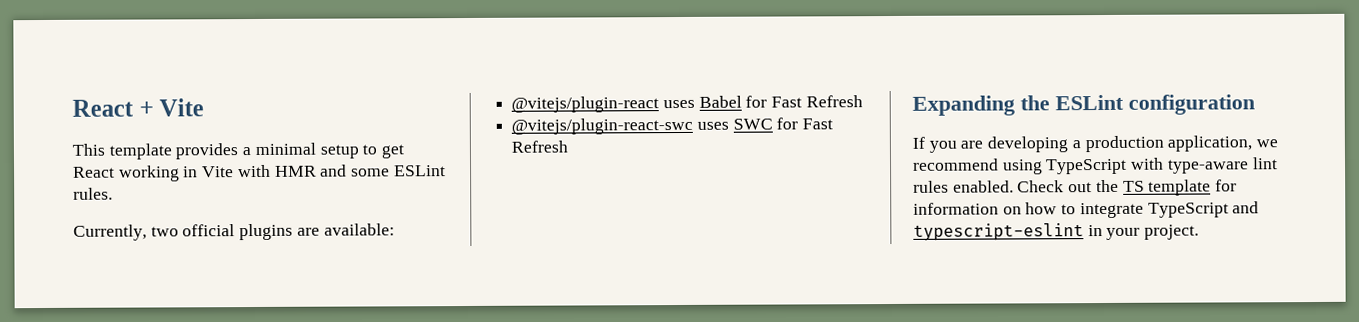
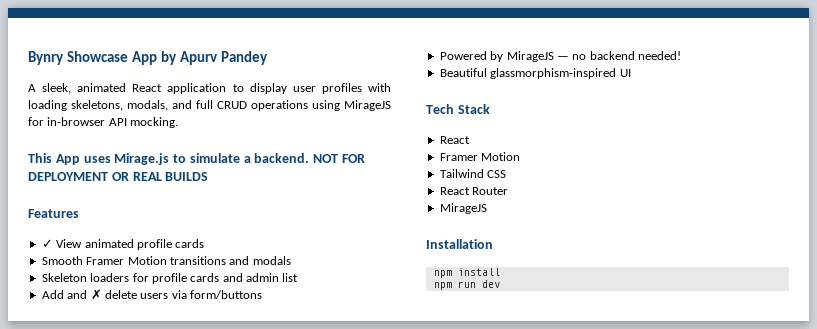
[72,98,205,117] [72,142,405,160] [73,164,446,182] [73,187,113,200] [73,223,395,241] [511,95,863,113] [511,117,834,135] [511,140,569,153] [912,94,1255,116] [912,135,1279,153] [912,157,1278,175] [913,179,1238,196] [913,201,1260,219] [913,223,1200,241] React + Vite // This template provides a minimal setup to get React working in Vite with HMR and some ESLint rules. // Currently, two official plugins are available: // @vitejs/plugin-react uses Babel for Fast Refresh // @vitejs/plugin-react-swc uses SWC for Fast Refresh // Expanding the ESLint configuration // If you are developing a production application, we recommend using TypeScript with type-aware lint rules enabled. Check out the TS template for information on how to integrate TypeScript and typescript-eslint in your project. -> [28,51,268,65] [28,83,391,94] [28,100,391,111] [28,117,179,128] [28,153,366,165] [28,172,209,181] [28,209,79,218] [41,239,205,250] [41,256,291,265] [41,273,299,284] [41,289,262,300] [439,51,681,62] [439,68,631,79] [426,104,490,114] [439,136,470,144] [439,152,521,161] [439,169,507,178] [439,187,509,195] [439,203,487,214] [426,239,493,249] [433,268,500,278] [433,280,500,290] Bynry Showcase App by Apurv Pandey // A sleek, animated React application to display user profiles with loading skeletons, modals, and full CRUD operations using MirageJS for in-browser API mocking. // This App uses Mirage.js to simulate a backend. NOT FOR DEPLOYMENT OR REAL BUILDS // Features // ✓ View animated profile cards // Smooth Framer Motion transitions and modals // Skeleton loaders for profile cards and admin list // Add and ✗ delete users via form/buttons // Powered by MirageJS — no backend needed! // Beautiful glassmorphism-inspired UI // Tech Stack // React // Framer Motion // Tailwind CSS // React Router // MirageJS // Installation // npm install // npm run dev

